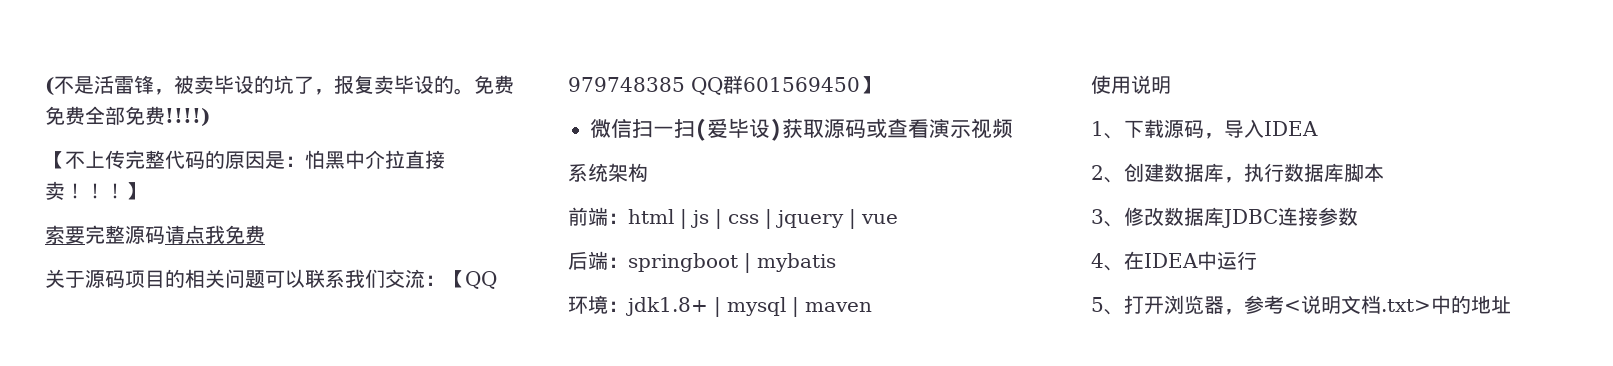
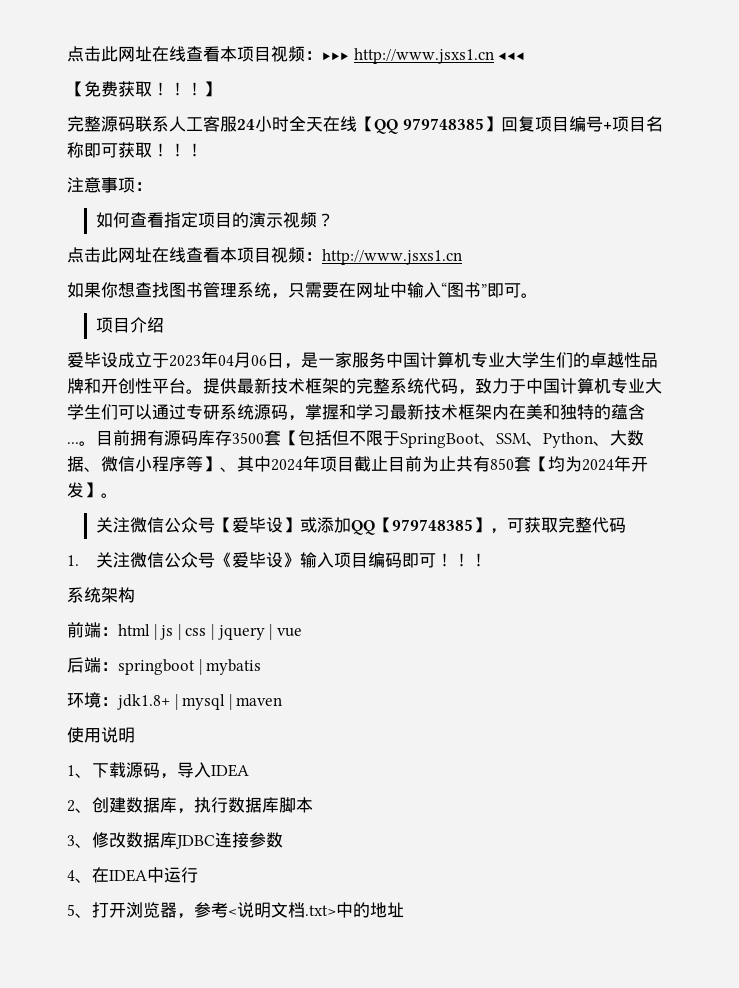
[45,75,514,95] [45,106,210,126] [45,150,445,169] [45,181,65,200] (不是活雷锋，被卖毕设的坑了，报复卖毕设的。免费免费全部免费!!!!) // 【不上传完整代码的原因是：怕黑中介拉直接卖 -> [67,46,526,64] [67,81,152,97] 点击此网址在线查看本项目视频：▶▶▶ http://www.jsxs1.cn ◀◀◀ // 【免费获取
[45,225,85,244] 索要 -> (220, 89) none
[165,225,265,244] [45,269,497,289] [568,75,880,95] [590,118,1013,141] 请点我免费 // 关于源码项目的相关问题可以联系我们交流：【QQ 979748385 QQ群601569450】 // 微信扫一扫(爱毕设)获取源码或查看演示视频 -> [135,116,663,134] [67,142,203,158] [67,177,152,193] [96,212,335,228] [67,247,462,265] [67,282,538,299] [96,317,165,333] [67,351,658,369] [67,378,662,395] [67,404,645,421] [67,430,644,448] [67,455,648,472] [67,482,118,498] [96,517,627,535] [67,552,488,568] 联系人工客服24小时全天在线【QQ 979748385】回复项目编号+项目名称即可获取！！！ // 注意事项： // 如何查看指定项目的演示视频？ // 点击此网址在线查看本项目视频：http://www.jsxs1.cn // 如果你想查找图书管理系统，只需要在网址中输入“图书”即可。 // 项目介绍 // 爱毕设成立于2023年04月06日，是一家服务中国计算机专业大学生们的卓越性品牌和开创性平台。提供最新技术框架的完整系统代码，致力于中国计算机专业大学生们可以通过专研系统源码，掌握和学习最新技术框架内在美和独特的蕴含...。目前拥有源码库存3500套【包括但不限于SpringBoot、SSM、Python、大数据、微信小程序等】、其中2024年项目截止目前为止共有850套【均为2024年开发】。 // 关注微信公众号【爱毕设】或添加QQ【979748385】，可获取完整代码 // 1.关注微信公众号《爱毕设》输入项目编码即可！！！

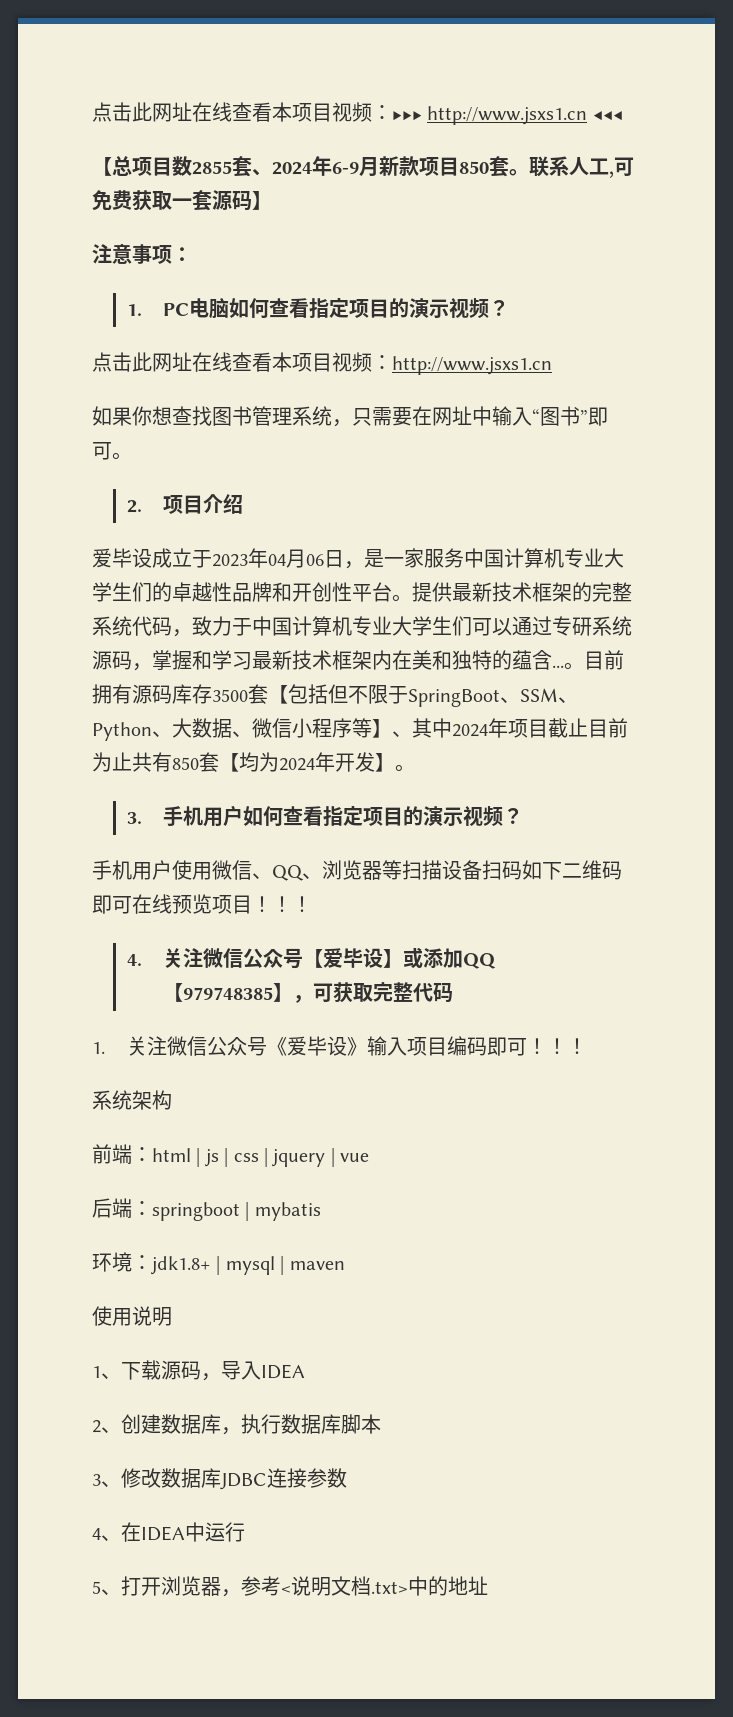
[84,81,220,97] [67,116,663,134] [67,142,203,158] 免费获取！！！】 // 完整源码联系人工客服24小时全天在线【QQ 979748385】回复项目编号+项目名称即可获取！！！ -> [112,156,634,178] [92,190,272,211] 总项目数2855套、2024年6-9月新款项目850套。联系人工,可免费获取一套源码】
(152, 186) none -> [127,298,229,319] 1. PC电脑
(538, 295) none -> [127,500,143,513] 2.
(118, 495) none -> [127,805,523,827] [92,860,622,881] [92,894,312,914] [127,954,143,966] 3.手机用户如何查看指定项目的演示视频？ // 手机用户使用微信、QQ、浏览器等扫描设备扫码如下二维码即可在线预览项目！！！ // 4.

